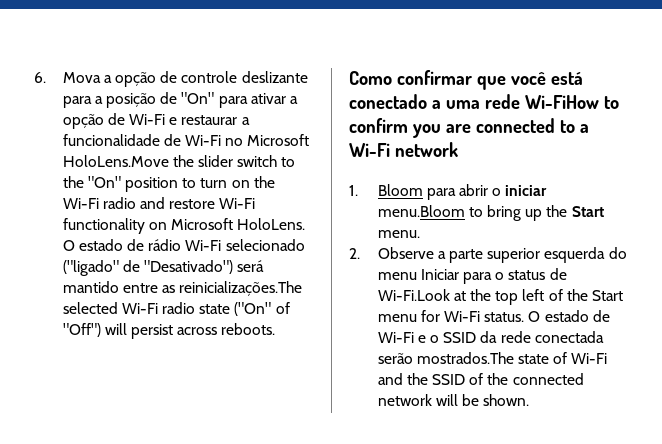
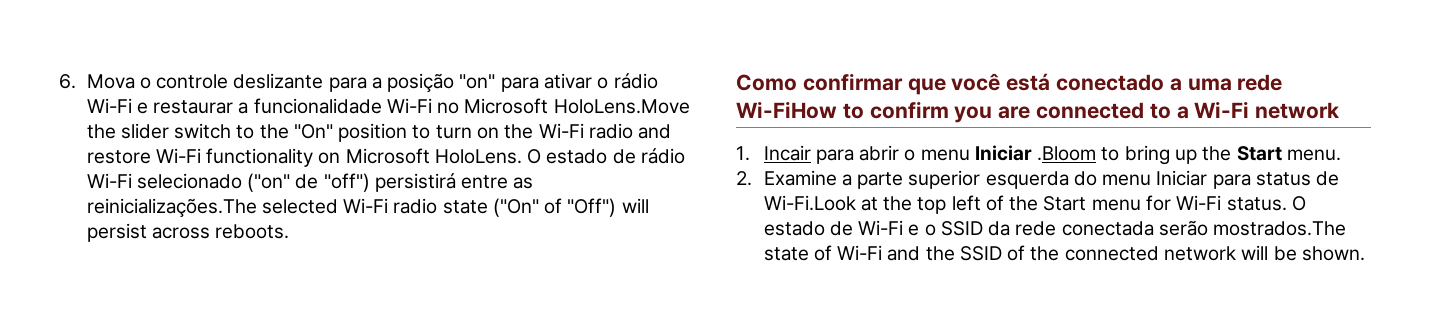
[103,71,178,87] a opção de -> [139,77,151,89] o
[160,92,299,108] [62,113,125,129] de "On" para ativar a opção de -> [459,73,658,92] "on" para ativar o rádio
[163,134,181,146] de -> (382, 106) none
[62,260,265,276] [62,281,119,293] ("ligado" de "Desativado") será mantido -> [247,173,456,192] ("on" de "off") persistirá
[377,184,423,196] Bloom -> [763,145,811,161] Incair
[505,185,548,196] [377,205,465,217] iniciar menu.Bloom -> [920,145,1097,161] menu Iniciar .Bloom
[377,247,434,259] Observe -> [763,170,837,186] Examine
[495,272,505,280] o -> (1251, 181) none

